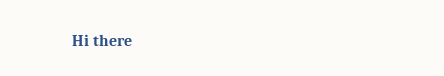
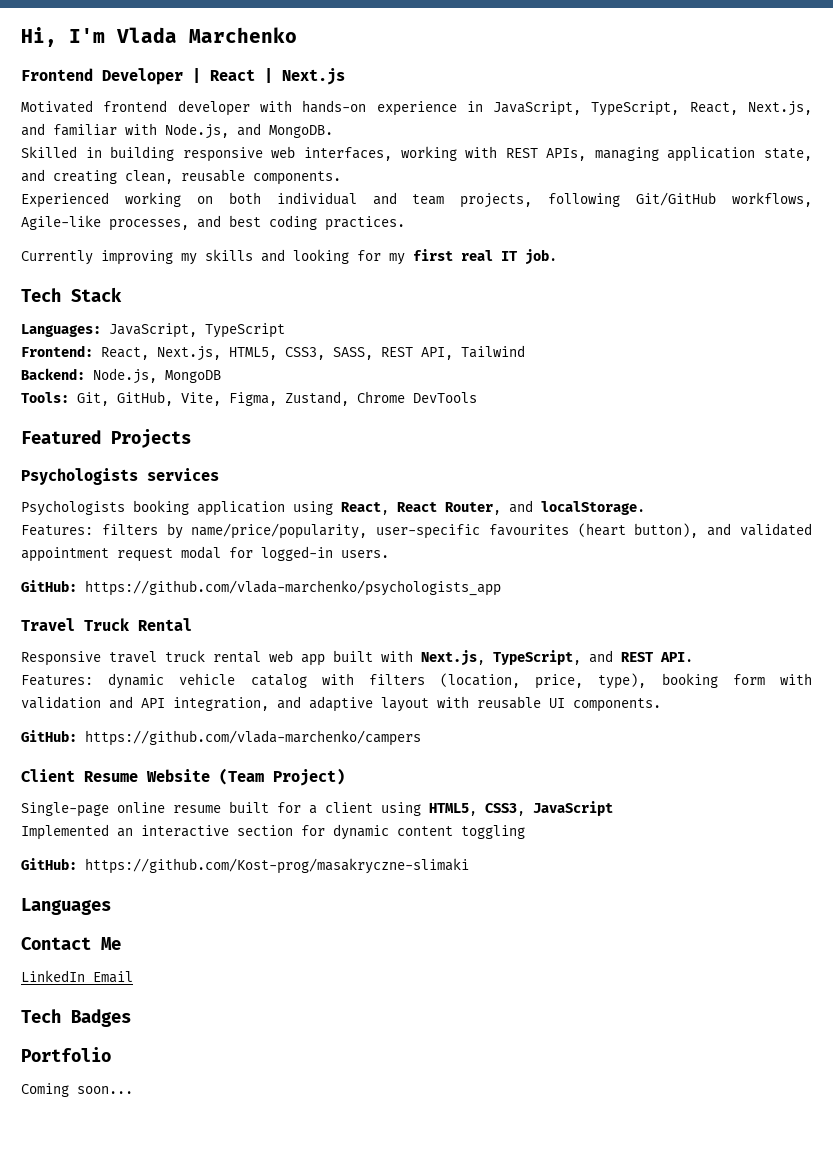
[72,34,133,46] Hi there -> [21,27,297,47] [21,68,345,85] [21,100,812,116] [21,123,333,139] [21,146,813,162] [21,169,341,185] [21,192,812,208] [21,215,405,231] [21,249,557,265] [21,287,122,302] [21,323,285,338] [21,345,525,361] [21,368,221,384] [21,391,477,406] [21,429,191,448] [21,468,219,485] [21,500,645,516] [21,523,813,539] [21,546,389,562] [21,580,501,596] [21,618,192,631] [21,650,693,666] [21,673,812,689] [21,696,661,712] [21,730,421,746] [21,768,345,786] [21,801,613,817] [21,824,525,840] [21,858,469,874] [21,898,111,915] [21,937,121,950] [21,970,133,983] [21,1009,131,1027] [21,1047,111,1062] [21,1083,133,1097] Hi, I'm Vlada Marchenko // Frontend Developer | React | Next.js // Motivated frontend developer with hands-on experience in JavaScript, TypeScript, React, Next.js, and familiar with Node.js, and MongoDB. // Skilled in building responsive web interfaces, working with REST APIs, managing application state, and creating clean, reusable components. // Experienced working on both individual and team projects, following Git/GitHub workflows, Agile-like processes, and best coding practices. // Currently improving my skills and looking for my first real IT job. // Tech Stack // Languages: JavaScript, TypeScript // Frontend: React, Next.js, HTML5, CSS3, SASS, REST API, Tailwind // Backend: Node.js, MongoDB // Tools: Git, GitHub, Vite, Figma, Zustand, Chrome DevTools // Featured Projects // Psychologists services // Psychologists booking application using React, React Router, and localStorage. // Features: filters by name/price/popularity, user-specific favourites (heart button), and validated appointment request modal for logged-in users. // GitHub: https://github.com/vlada-marchenko/psychologists_app // Travel Truck Rental // Responsive travel truck rental web app built with Next.js, TypeScript, and REST API. // Features: dynamic vehicle catalog with filters (location, price, type), booking form with validation and API integration, and adaptive layout with reusable UI components. // GitHub: https://github.com/vlada-marchenko/campers // Client Resume Website (Team Project) // Single-page online resume built for a client using HTML5, CSS3, JavaScript // Implemented an interactive section for dynamic content toggling // GitHub: https://github.com/Kost-prog/masakryczne-slimaki // Languages // Contact Me // LinkedIn Email // Tech Badges // Portfolio // Coming soon...

